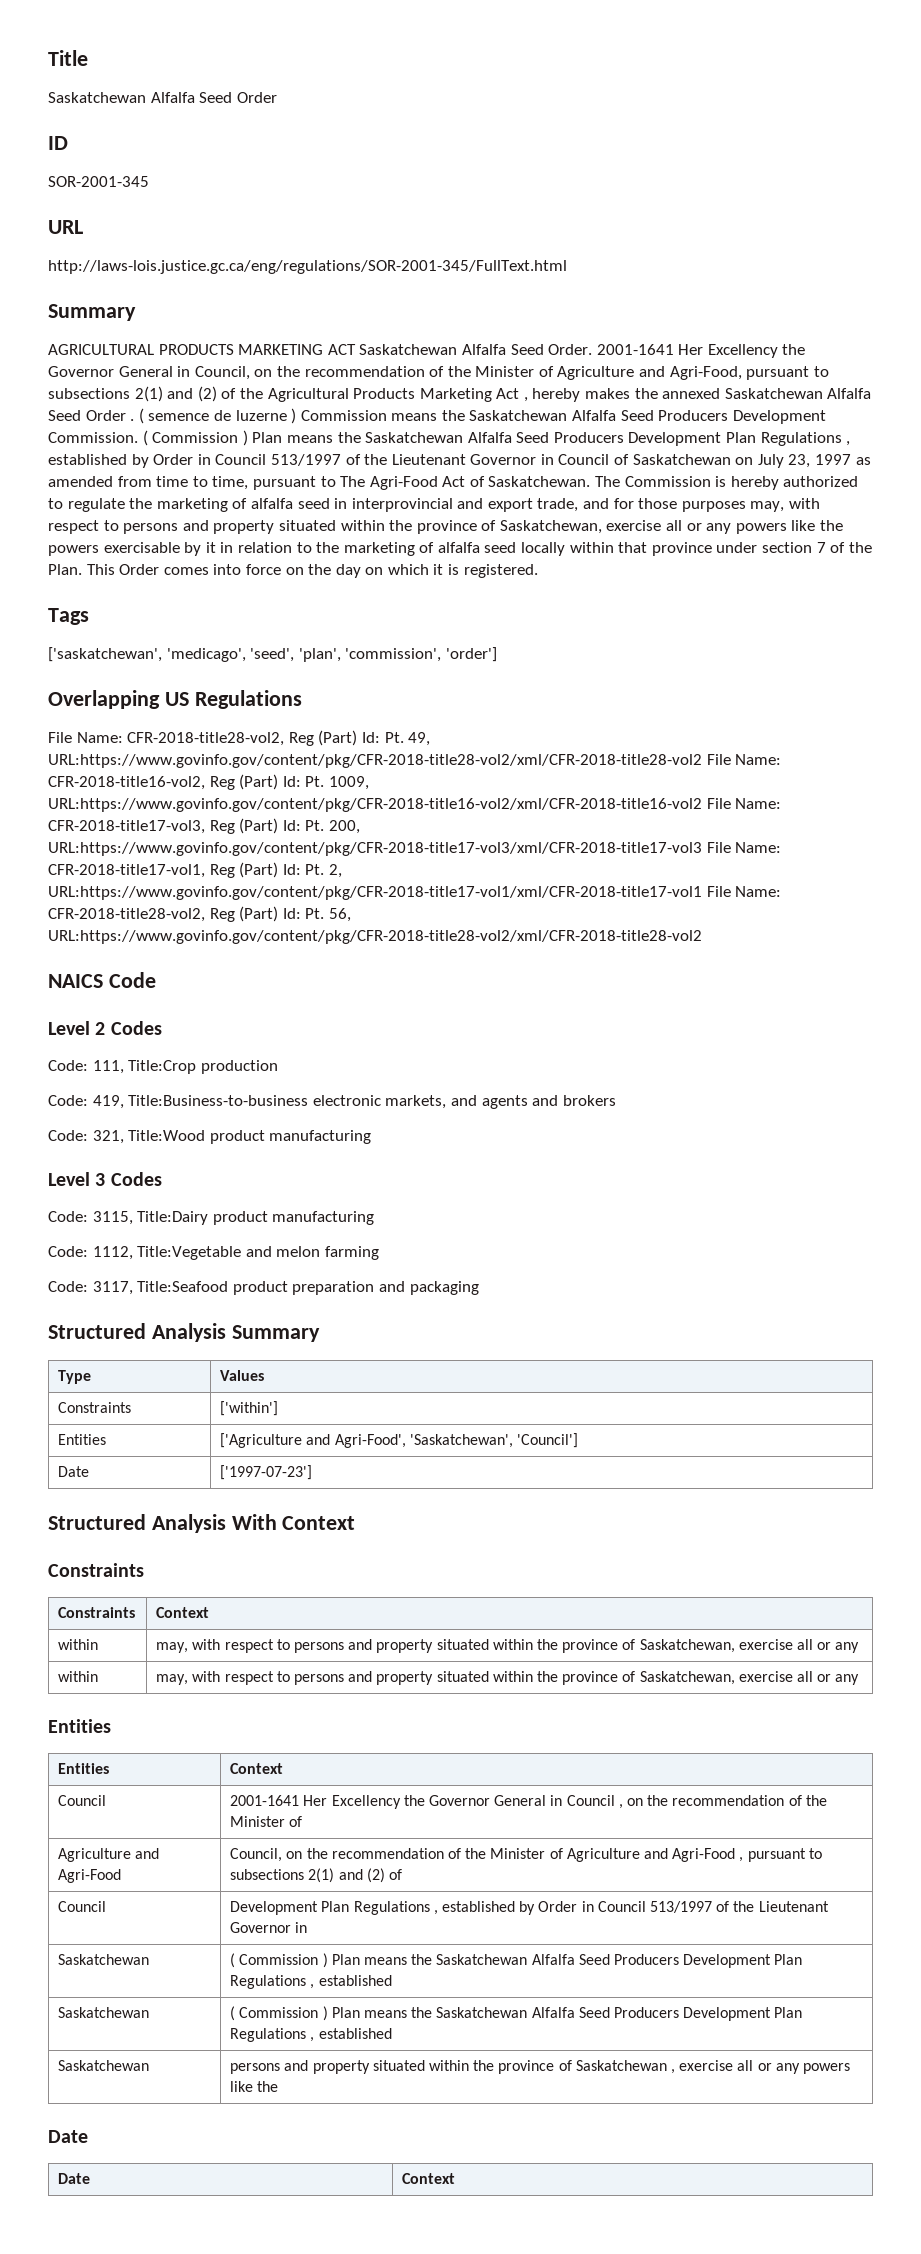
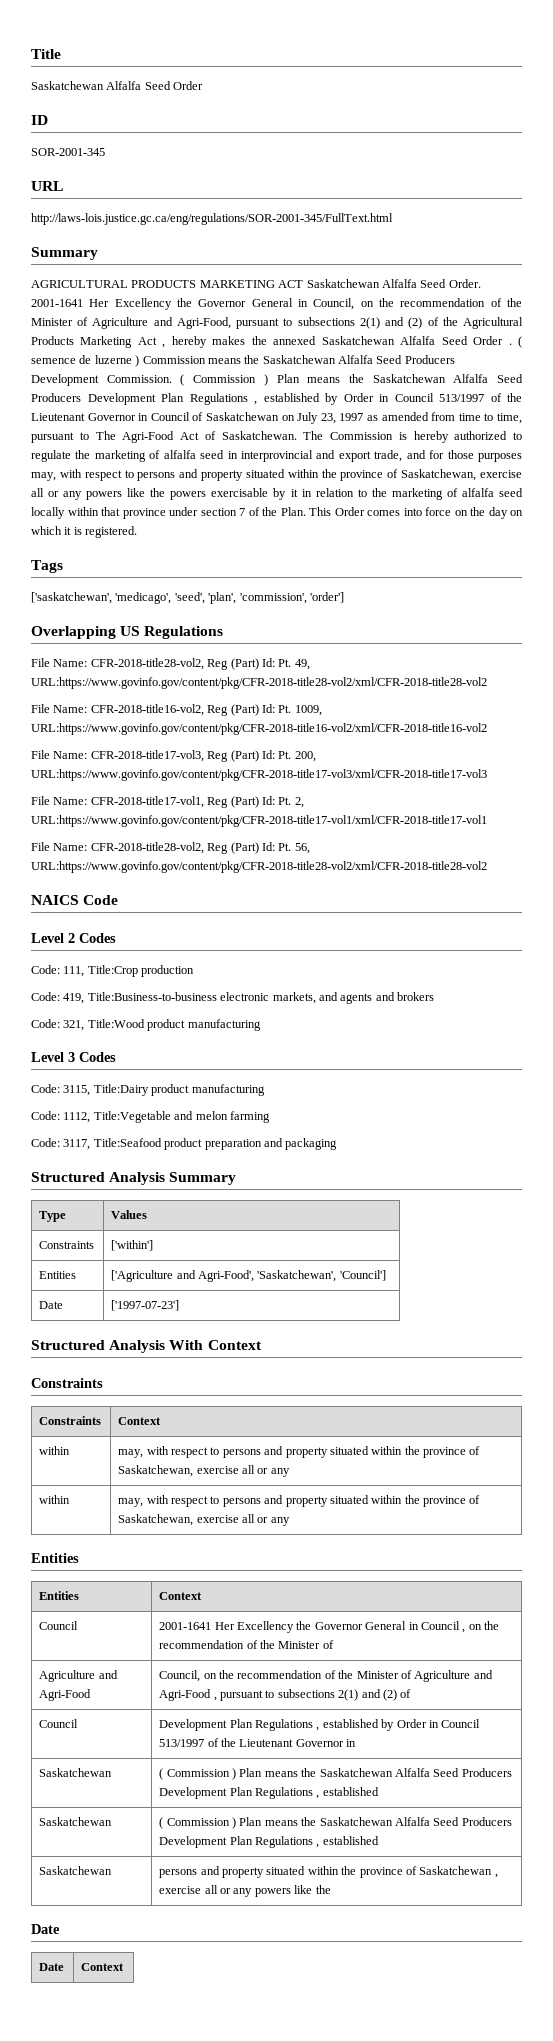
(702, 761) none -> (487, 683) //
(702, 805) none -> (487, 729) //
(702, 849) none -> (487, 775) //
(702, 893) none -> (487, 821) //

